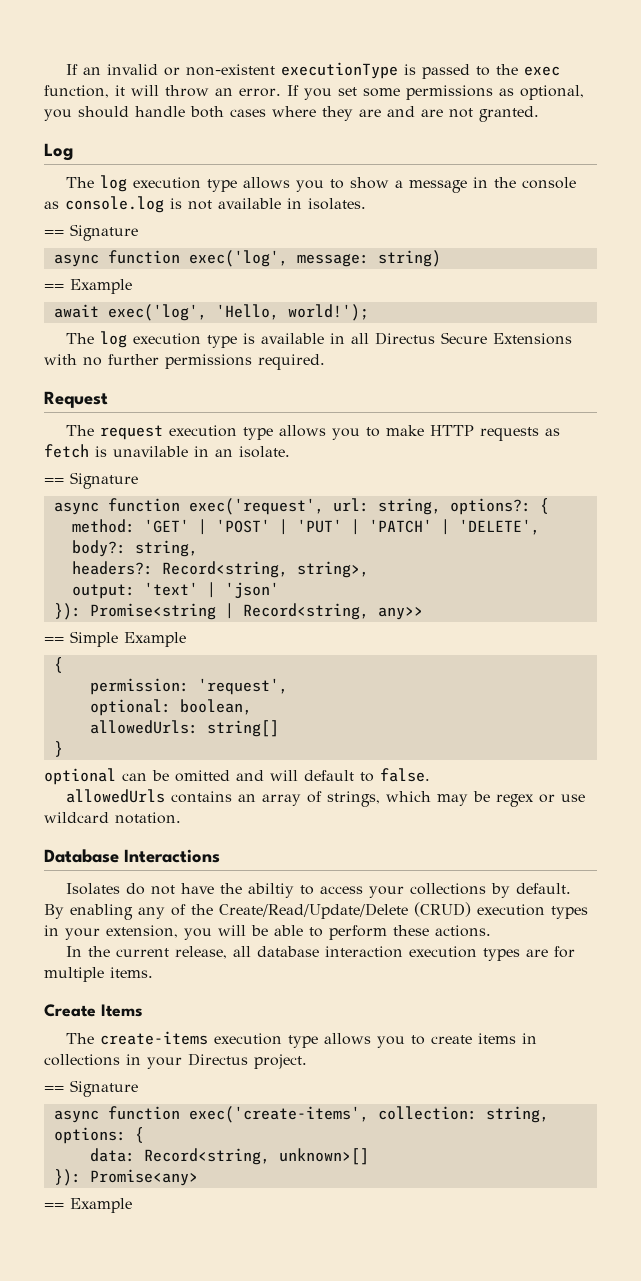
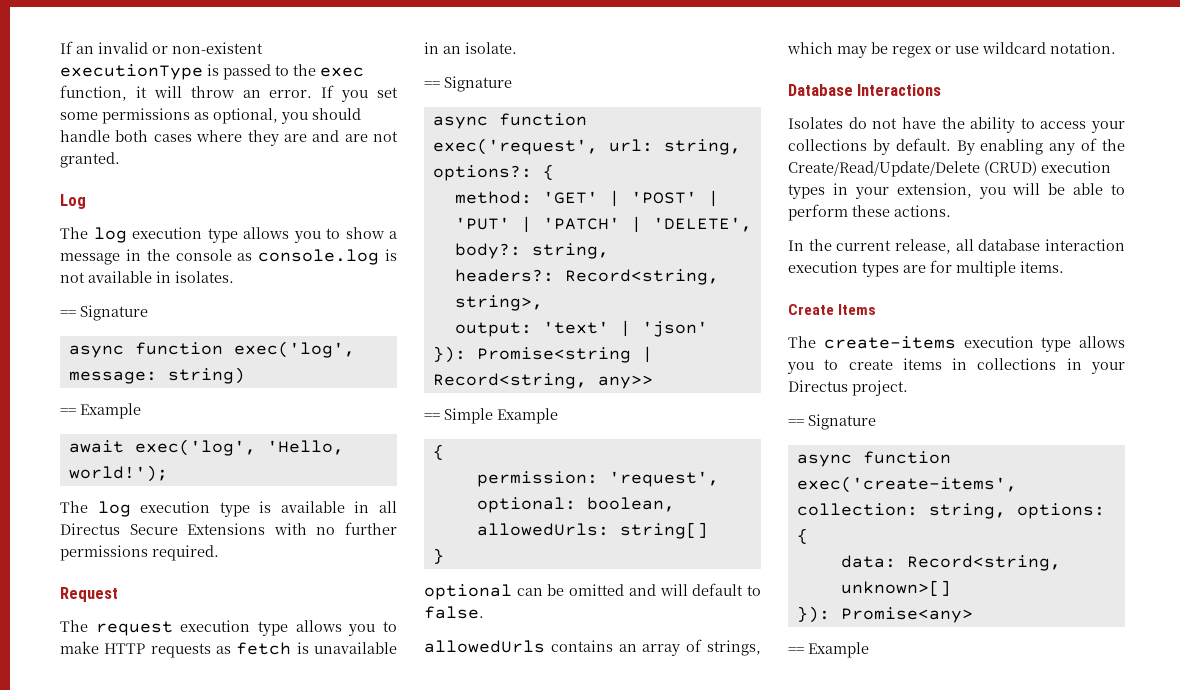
[113,446,188,457] unavilable -> [314,642,398,654] unavailable
[248,883,295,898] abiltiy -> [970,117,1016,133] ability

